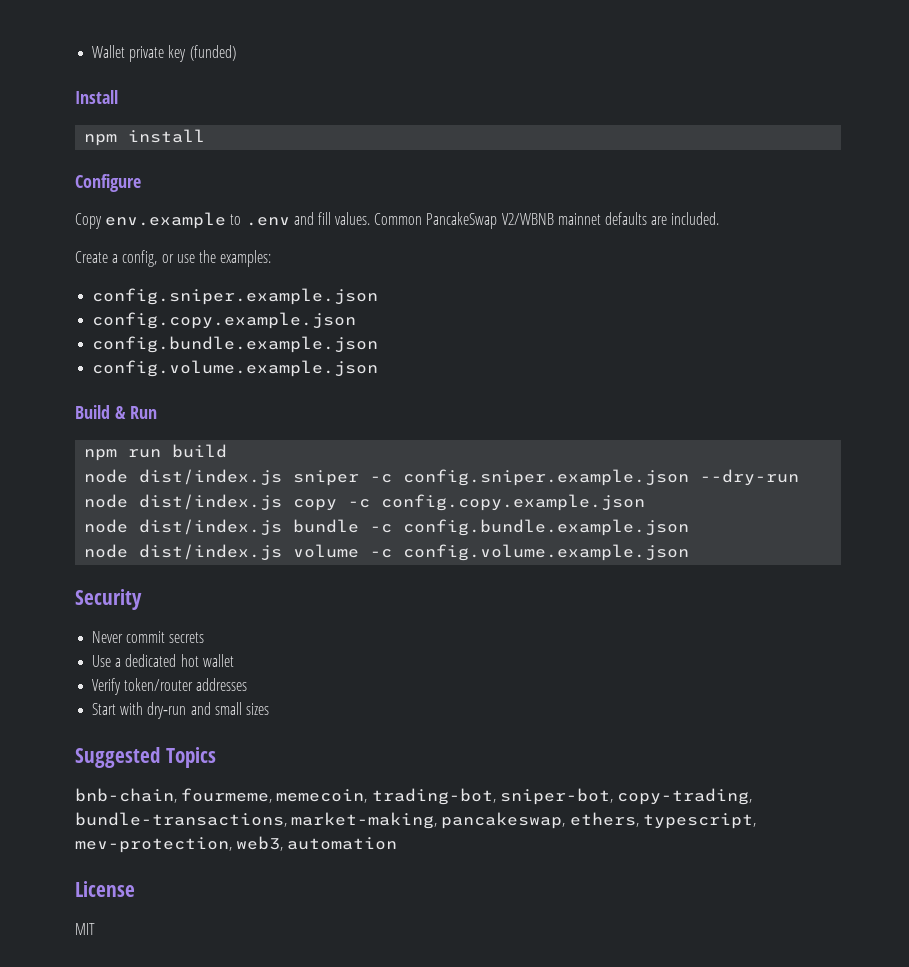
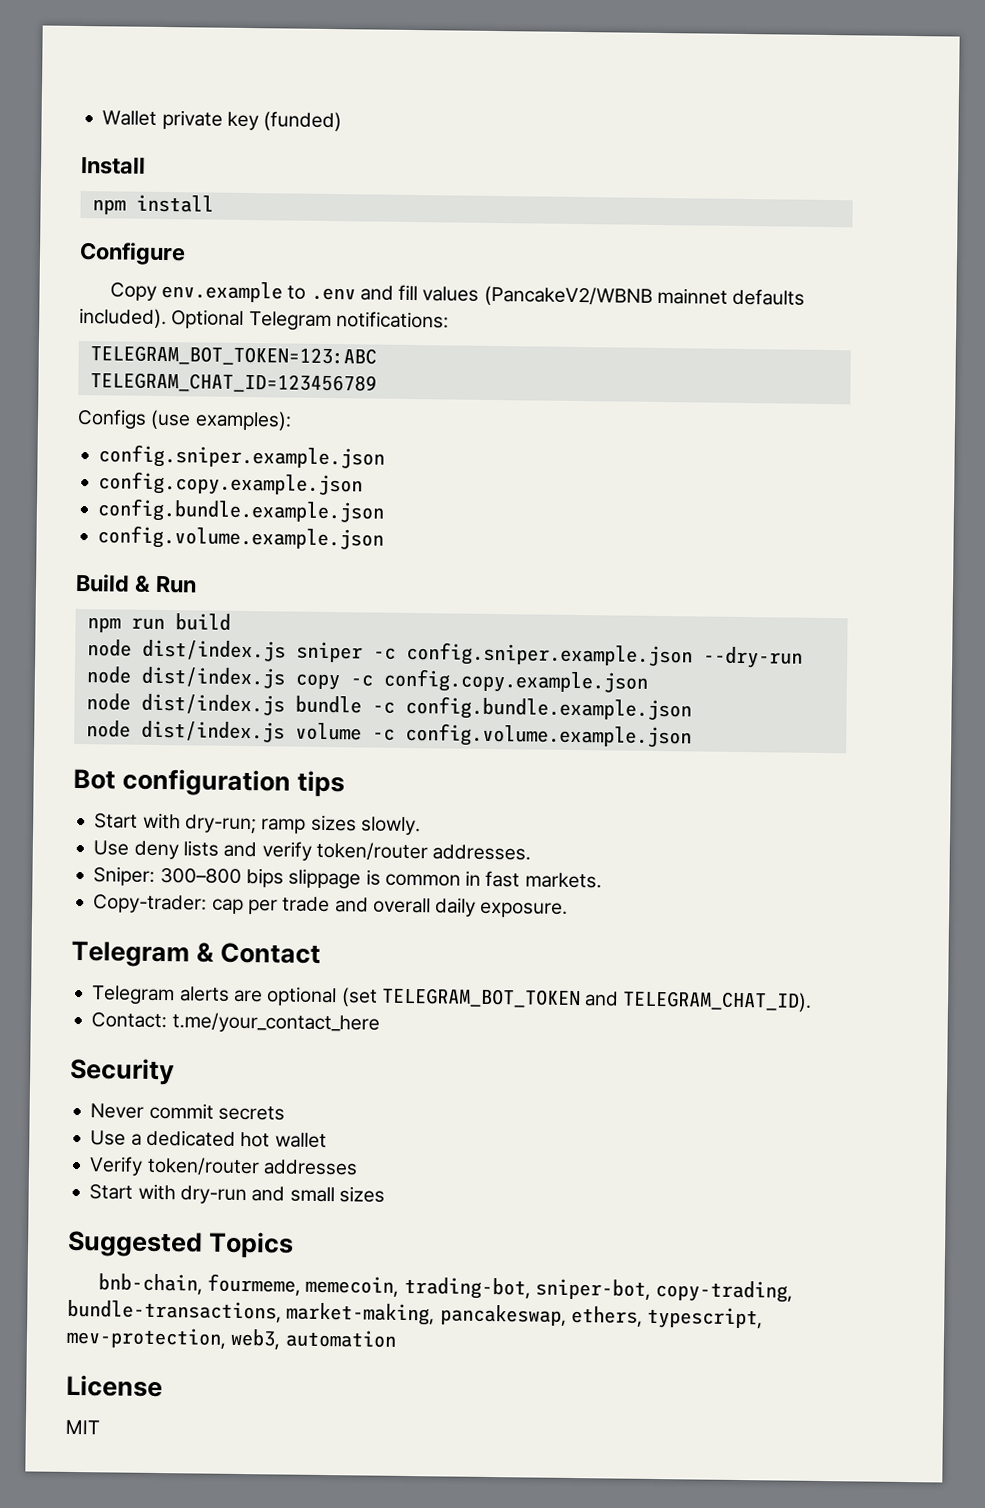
[335,212,720,229] [75,250,272,267] values. Common PancakeSwap V2/WBNB mainnet defaults are included. // Create a config, or use the examples: -> [422,285,806,307] [79,307,449,332] [89,345,377,367] [89,372,377,394] [77,408,292,431] values (PancakeV2/WBNB mainnet defaults included). Optional Telegram notifications: // TELEGRAM_BOT_TOKEN=123:ABC // TELEGRAM_CHAT_ID=123456789 // Configs (use examples):
(690, 552) none -> [73,768,346,798] [94,812,421,836] [93,840,532,862] [93,866,602,890] [93,894,569,918] [71,940,322,968] [91,985,813,1012] [91,1012,380,1034] // Bot configuration tips // Start with dry‑run; ramp sizes slowly. // Use deny lists and verify token/router addresses. // Sniper: 300–800 bips slippage is common in fast markets. // Copy‑trader: cap per trade and overall daily exposure. // Telegram & Contact // Telegram alerts are optional (set TELEGRAM_BOT_TOKEN and TELEGRAM_CHAT_ID). // Contact: t.me/your_contact_here

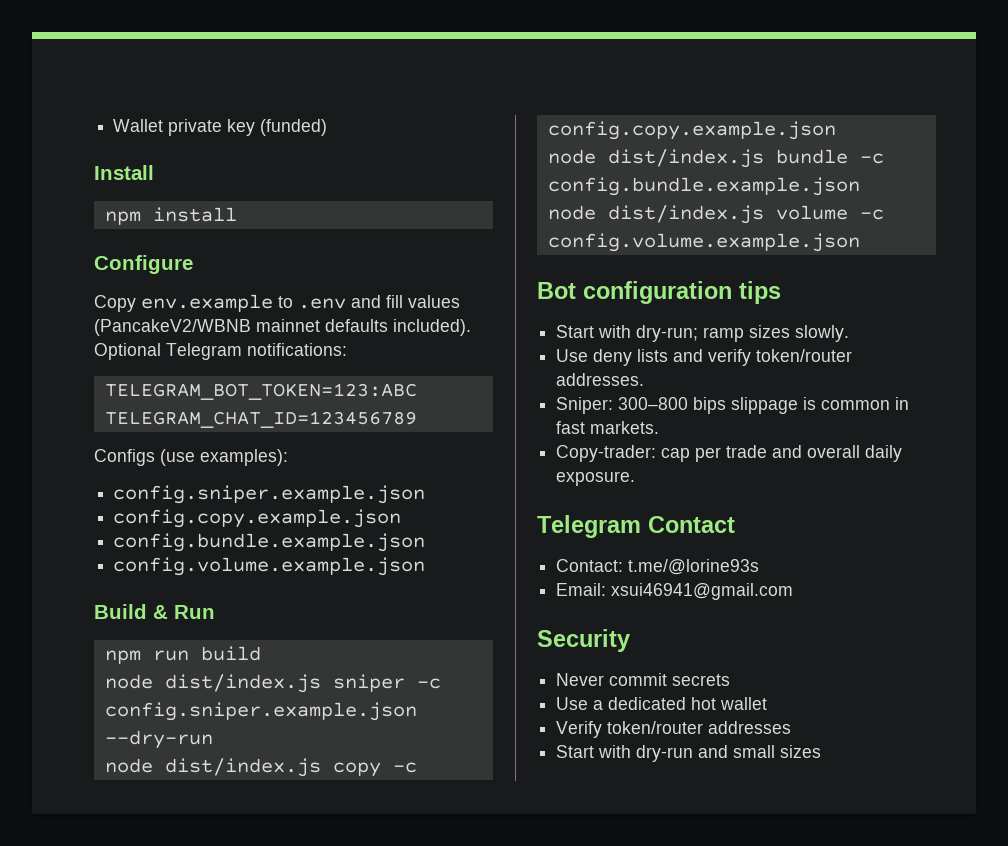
[196,942,215,963] & -> (641, 526) none
[91,985,813,1012] [91,1012,380,1034] Telegram alerts are optional (set TELEGRAM_BOT_TOKEN and TELEGRAM_CHAT_ID). // Contact: t.me/your_contact_here -> [556,559,760,575] [556,583,794,600] Contact: t.me/@lorine93s // Email: xsui46941@gmail.com
[67,1230,295,1259] [97,1273,794,1303] [67,1299,764,1330] [66,1326,397,1350] [66,1374,163,1398] [65,1419,100,1435] // Suggested Topics // bnb-chain, fourmeme, memecoin, trading-bot, sniper-bot, copy-trading, bundle-transactions, market-making, pancakeswap, ethers, typescript, mev-protection, web3, automation // License // MIT -> (822, 751) none

